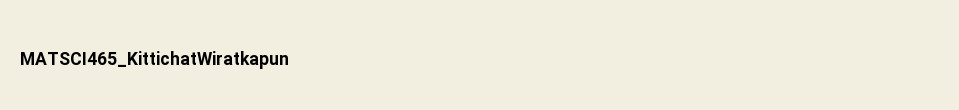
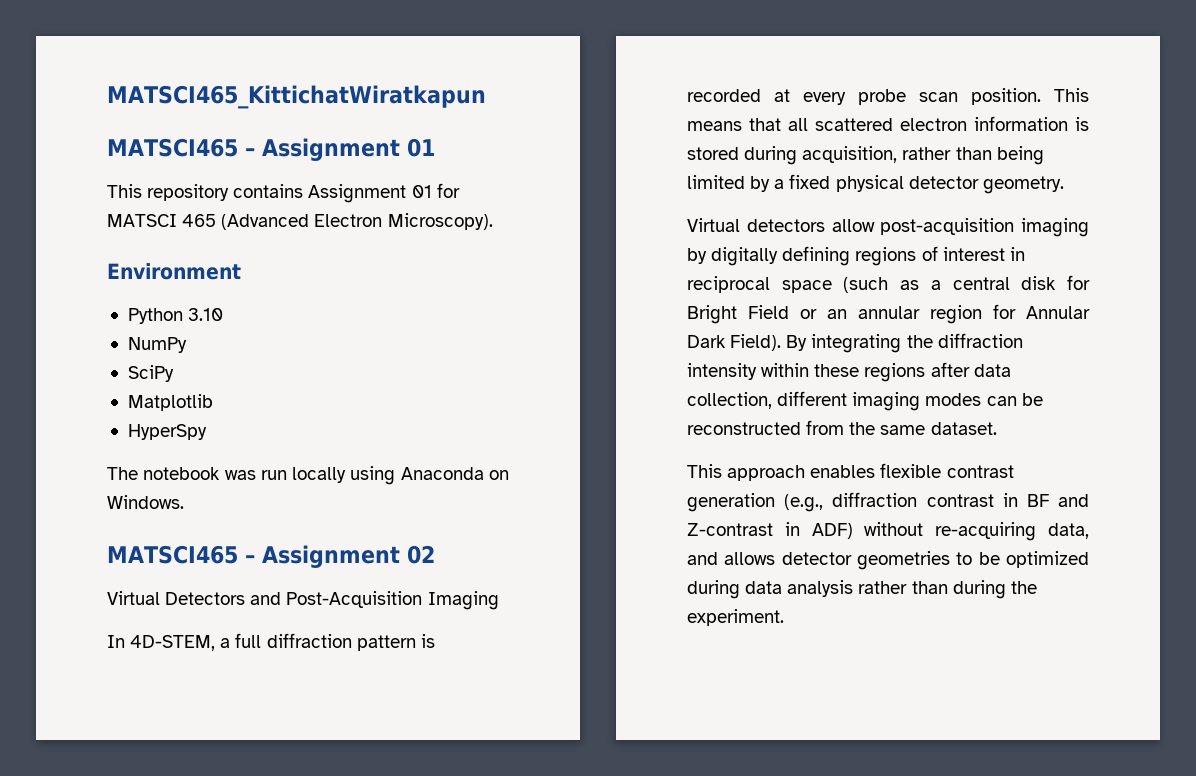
(289, 60) none -> [107,138,435,161] [107,183,460,203] [107,213,493,230] [107,263,241,280] [127,308,224,324] [127,337,187,353] [127,365,174,382] [127,394,213,411] [127,424,207,440] [107,466,509,485] [107,495,184,509] [107,545,435,568] [107,591,499,610] [107,633,435,651] [687,88,1089,105] [687,116,1089,131] [687,146,1044,165] [687,174,1064,194] [687,218,1089,237] [687,246,1025,266] [687,275,1090,293] [687,304,1090,324] [687,333,1023,353] [687,362,1011,382] [687,391,1043,411] [687,420,997,435] [687,463,1014,481] [687,492,1089,512] [687,522,1089,541] [687,551,1089,570] [687,580,1037,599] [687,609,784,626] // MATSCI465 – Assignment 01 // This repository contains Assignment 01 for MATSCI 465 (Advanced Electron Microscopy). // Environment // Python 3.10 // NumPy // SciPy // Matplotlib // HyperSpy // The notebook was run locally using Anaconda on Windows. // MATSCI465 – Assignment 02 // Virtual Detectors and Post-Acquisition Imaging // In 4D-STEM, a full diffraction pattern is recorded at every probe scan position. This means that all scattered electron information is stored during acquisition, rather than being limited by a fixed physical detector geometry. // Virtual detectors allow post-acquisition imaging by digitally defining regions of interest in reciprocal space (such as a central disk for Bright Field or an annular region for Annular Dark Field). By integrating the diffraction intensity within these regions after data collection, different imaging modes can be reconstructed from the same dataset. // This approach enables flexible contrast generation (e.g., diffraction contrast in BF and Z-contrast in ADF) without re-acquiring data, and allows detector geometries to be optimized during data analysis rather than during the experiment.

